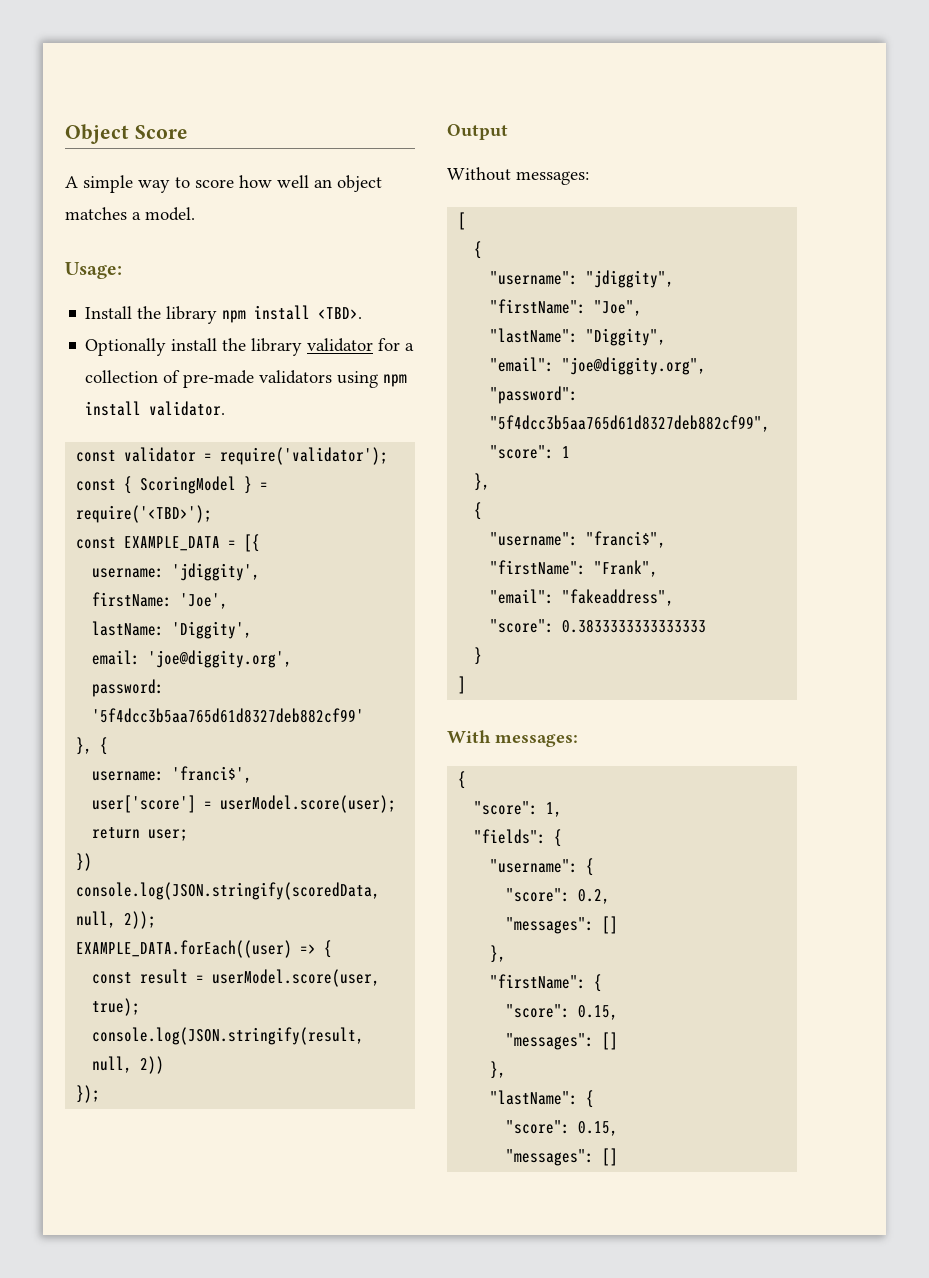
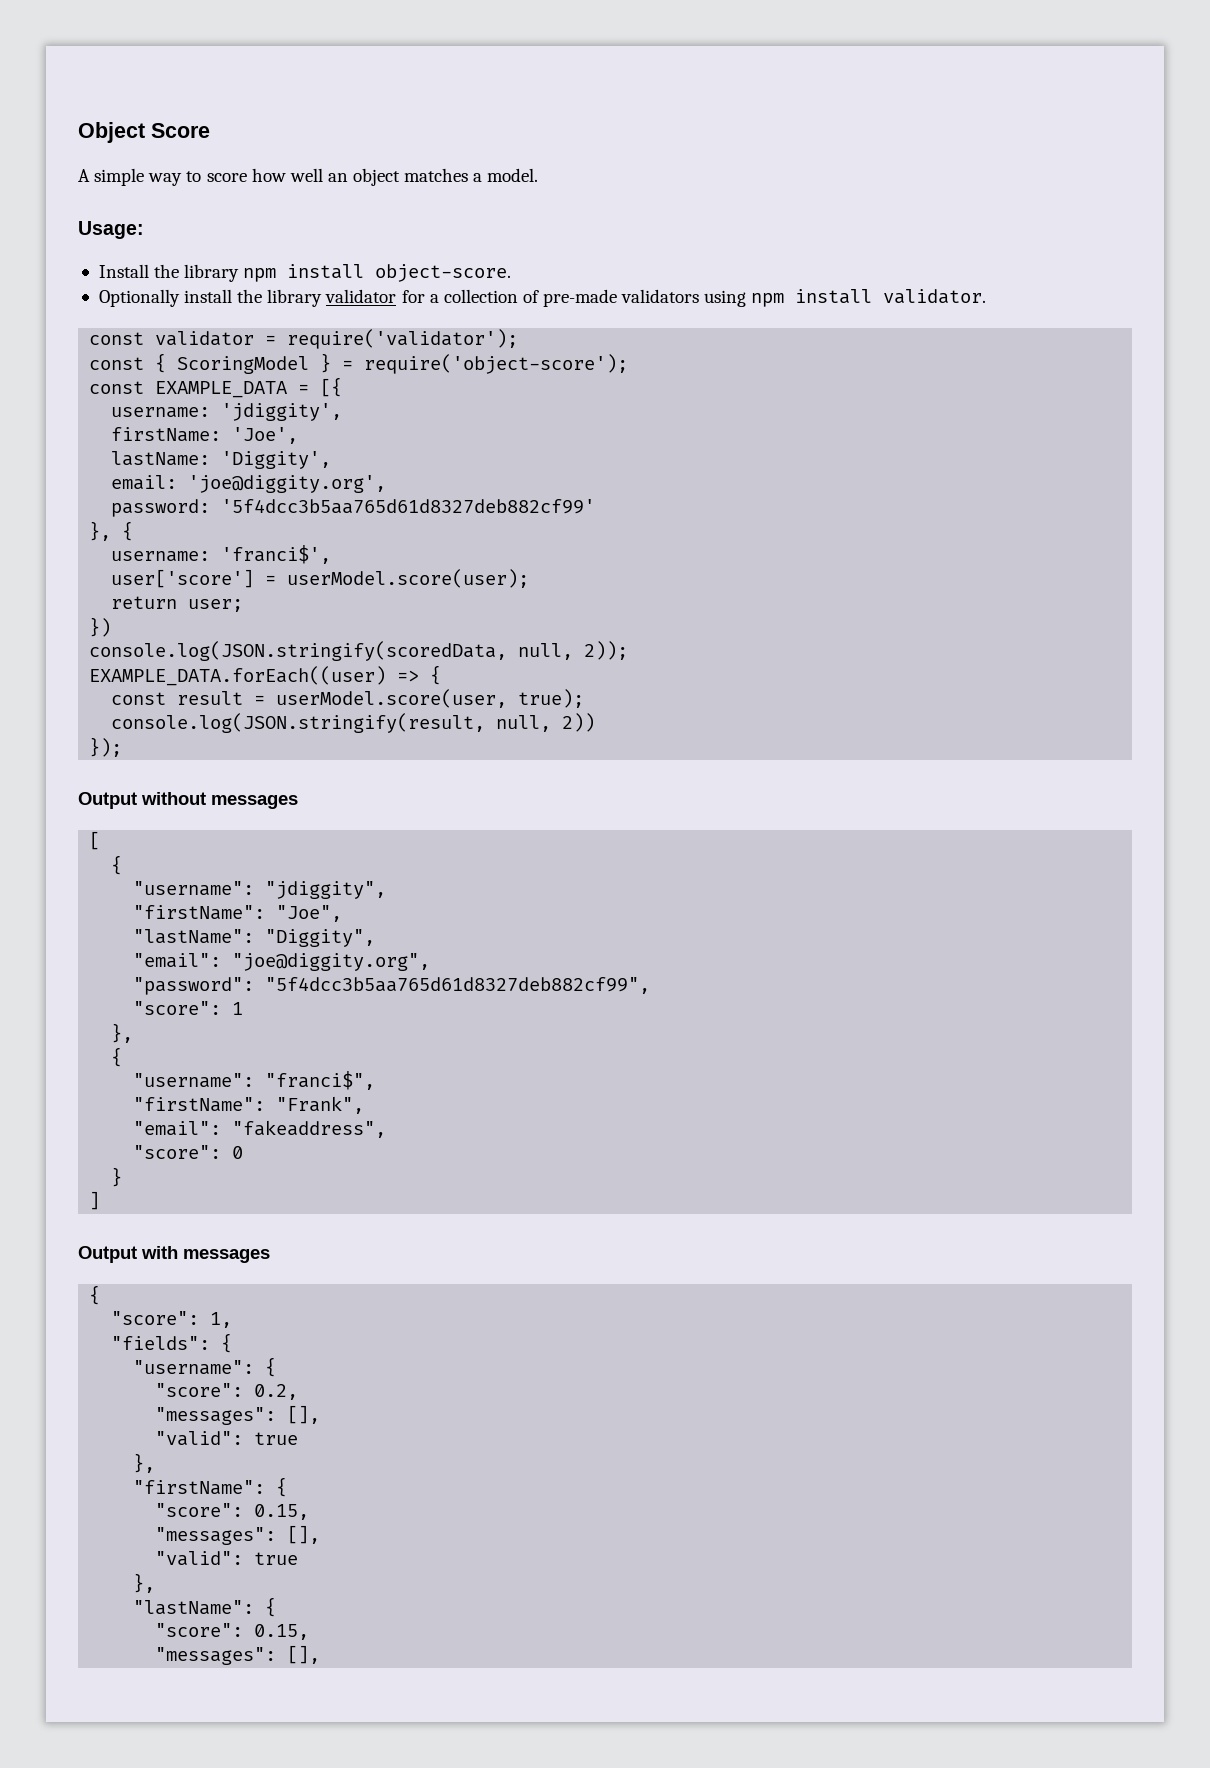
[318,307,363,319] <TBD>. -> [375,264,512,282] object-score.
[76,505,213,523] require('<TBD>'); -> [364,354,629,374] require('object-score');
[447,167,589,185] // Without messages: -> [141,792,298,809] without messages
[562,619,707,633] 0.3833333333333333 -> [232,1146,244,1159] 0
[447,730,578,747] With messages: -> [78,1246,270,1263] Output with messages
[602,916,619,934] [] -> [287,1405,321,1424] [155,1431,299,1446] [], // "valid": true
[602,1032,619,1050] [] -> [287,1525,321,1544] [155,1551,299,1566] [], // "valid": true
[602,1148,619,1166] [] -> [287,1645,321,1664] [],

